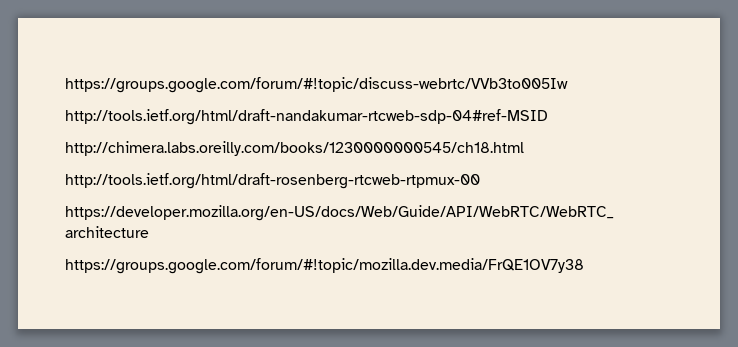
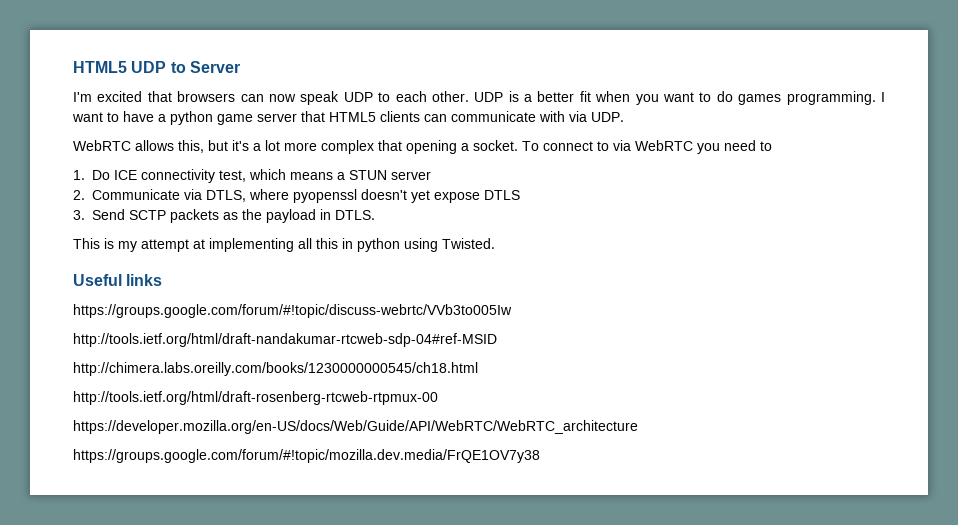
(65, 85) none -> [73,61,240,73] [73,91,886,105] [72,111,624,125] [73,140,772,154] [73,169,431,183] [73,189,520,203] [73,209,375,223] [73,238,495,252] [73,274,163,286] HTML5 UDP to Server // I'm excited that browsers can now speak UDP to each other. UDP is a better fit when you want to do games programming. I want to have a python game server that HTML5 clients can communicate with via UDP. // WebRTC allows this, but it's a lot more complex that opening a socket. To connect to via WebRTC you need to // 1. Do ICE connectivity test, which means a STUN server // 2. Communicate via DTLS, where pyopenssl doesn't yet expose DTLS // 3. Send SCTP packets as the payload in DTLS. // This is my attempt at implementing all this in python using Twisted. // Useful links //

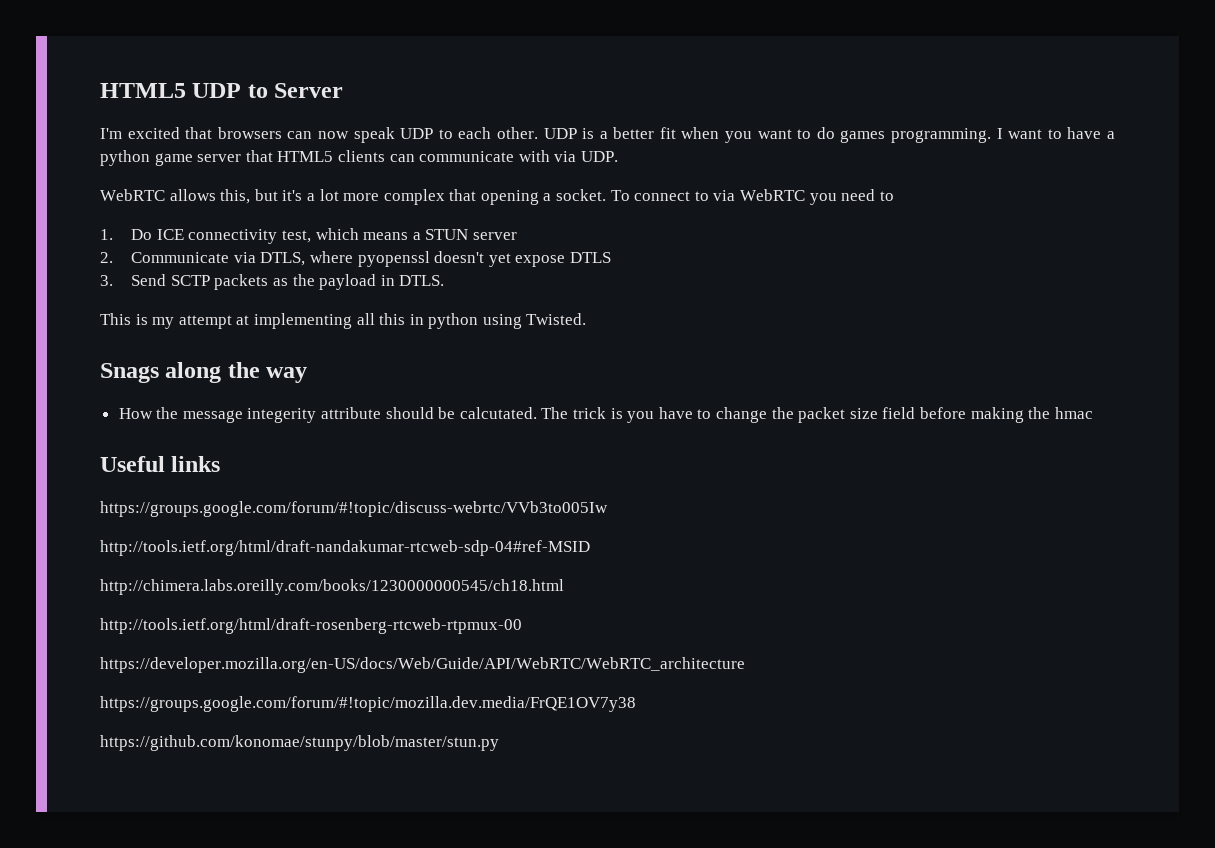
(495, 243) none -> [100,362,308,383] [118,407,1093,423] // Snags along the way // How the message integerity attribute should be calcutated. The trick is you have to change the packet size field before making the hmac
(540, 456) none -> [100,735,499,751] // https://github.com/konomae/stunpy/blob/master/stun.py

